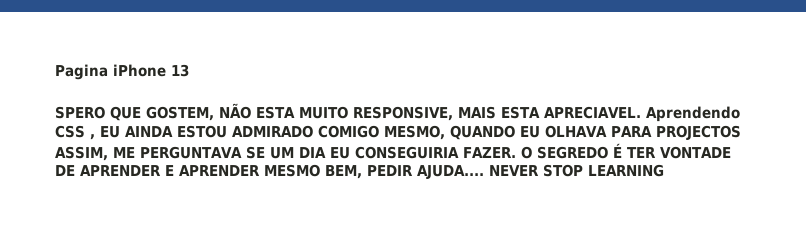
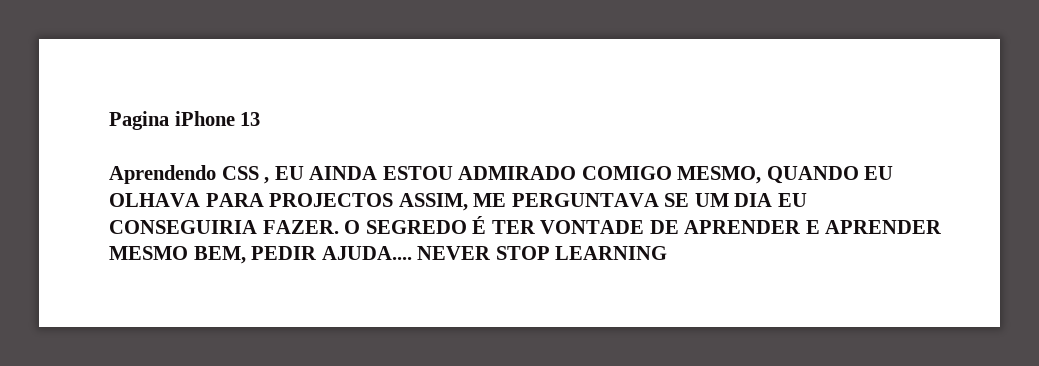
[55,103,641,121] SPERO QUE GOSTEM, NÃO ESTA MUITO RESPONSIVE, MAIS ESTA APRECIAVEL. -> (261, 119) none

